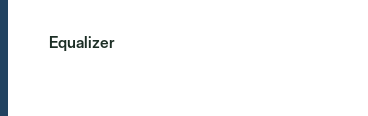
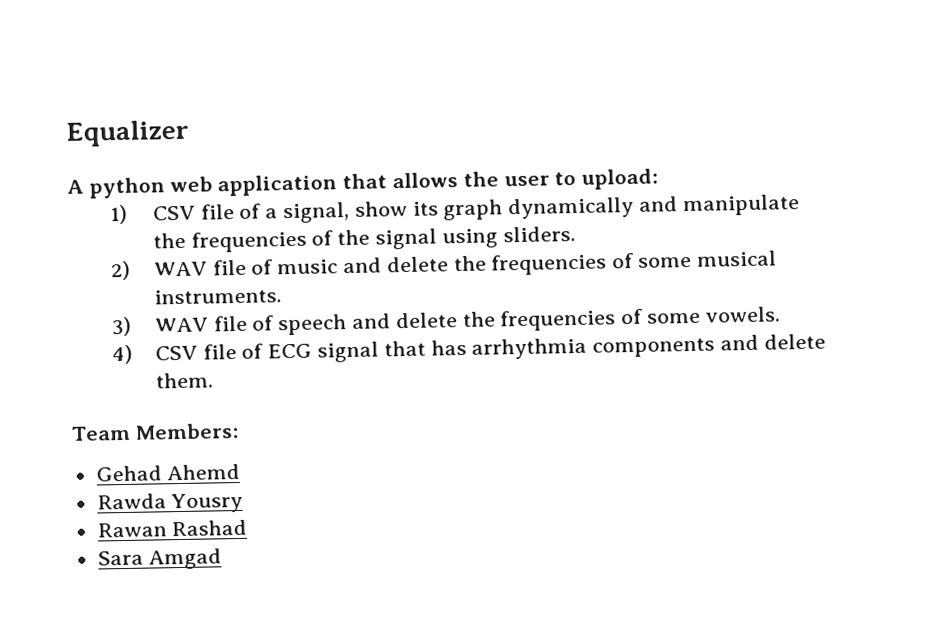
(115, 44) none -> [67,168,659,199] [110,194,800,225] [152,226,576,253] [111,250,777,281] [153,288,282,305] [112,306,781,337] [112,333,826,365] [155,372,214,389] [71,422,239,441] [95,463,241,482] [96,492,244,514] [96,519,248,538] [97,548,223,570] // A python web application that allows the user to upload: // 1) CSV file of a signal, show its graph dynamically and manipulate the frequencies of the signal using sliders. // 2) WAV file of music and delete the frequencies of some musical instruments. // 3) WAV file of speech and delete the frequencies of some vowels. // 4) CSV file of ECG signal that has arrhythmia components and delete them. // Team Members: // Gehad Ahemd // Rawda Yousry // Rawan Rashad // Sara Amgad

